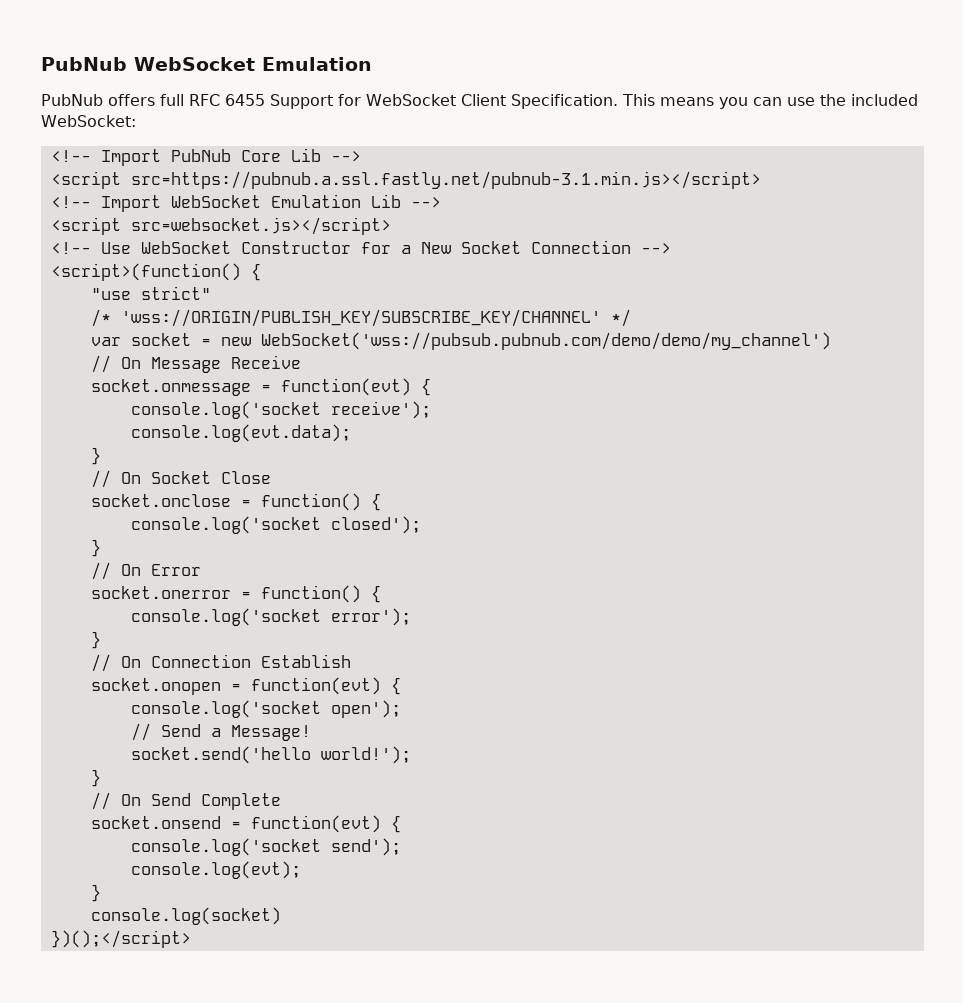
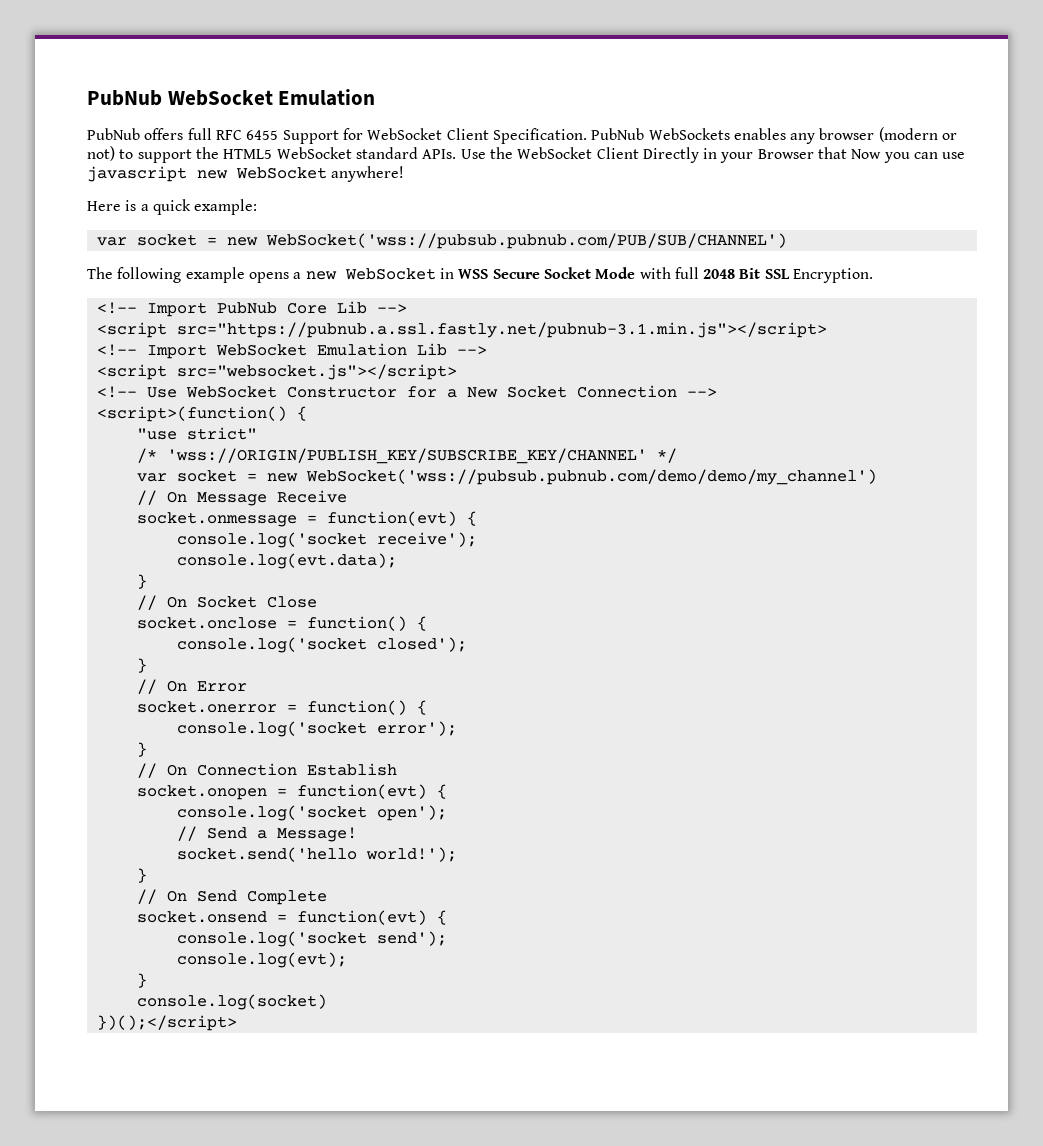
[621,94,918,109] [41,115,136,127] This means you can use the included WebSocket: -> [591,127,958,144] [87,146,966,163] [87,166,405,182] [87,199,258,215] [96,233,787,249] [87,267,874,283] PubNub WebSockets enables any browser (modern or not) to support the HTML5 WebSocket standard APIs. Use the WebSocket Client Directly in your Browser that Now you can use javascript new WebSocket anywhere! // Here is a quick example: // var socket = new WebSocket('wss://pubsub.pubnub.com/PUB/SUB/CHANNEL') // The following example opens a new WebSocket in WSS Secure Socket Mode with full 2048 Bit SSL Encryption.
[130,171,761,189] src=https://pubnub.a.ssl.fastly.net/pubnub-3.1.min.js></script> -> [176,322,827,338] src="https://pubnub.a.ssl.fastly.net/pubnub-3.1.min.js"></script>
[130,217,391,235] src=websocket.js></script> -> [176,364,457,380] src="websocket.js"></script>

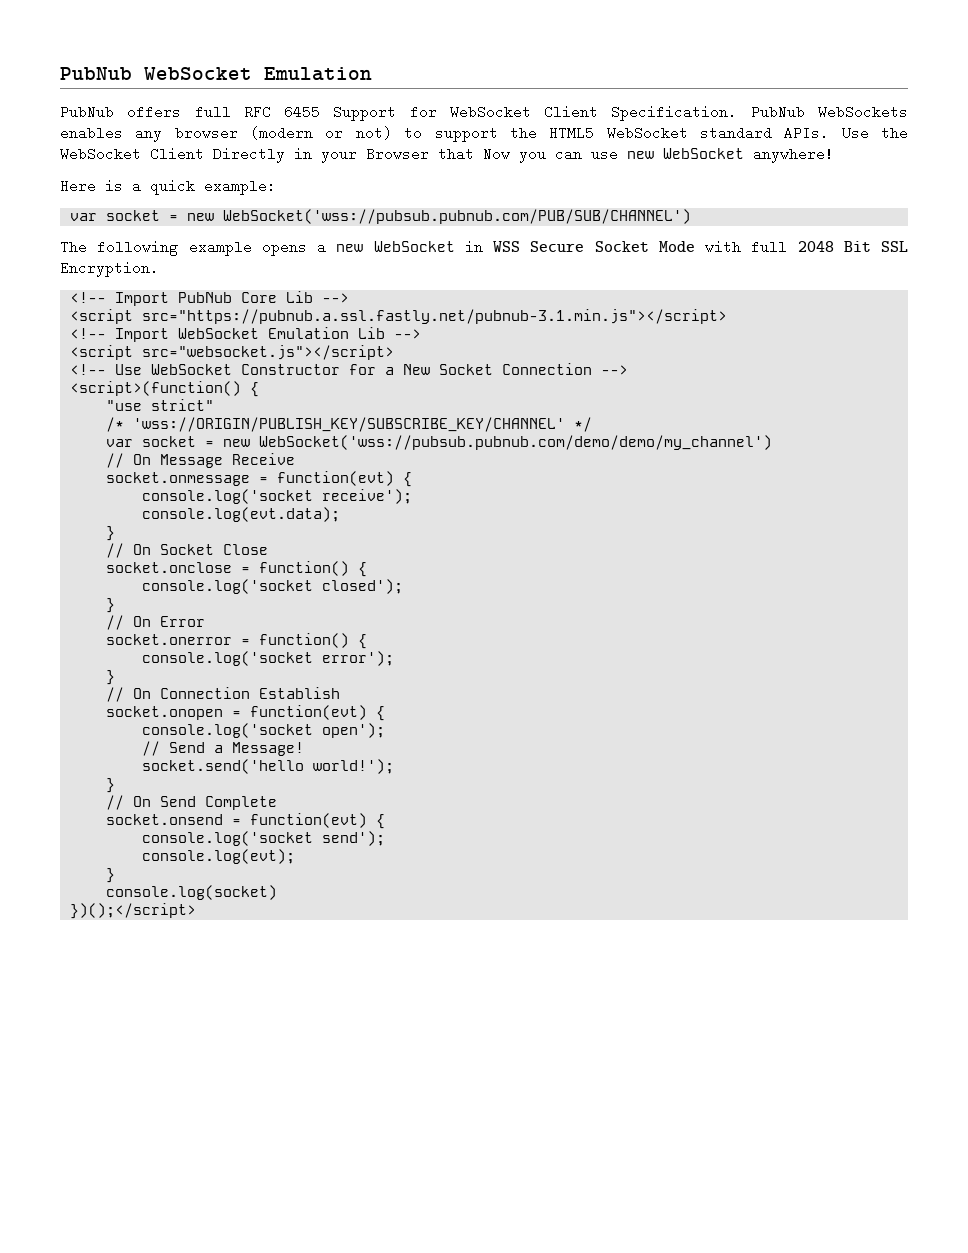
[87,166,187,182] javascript -> (618, 154) none

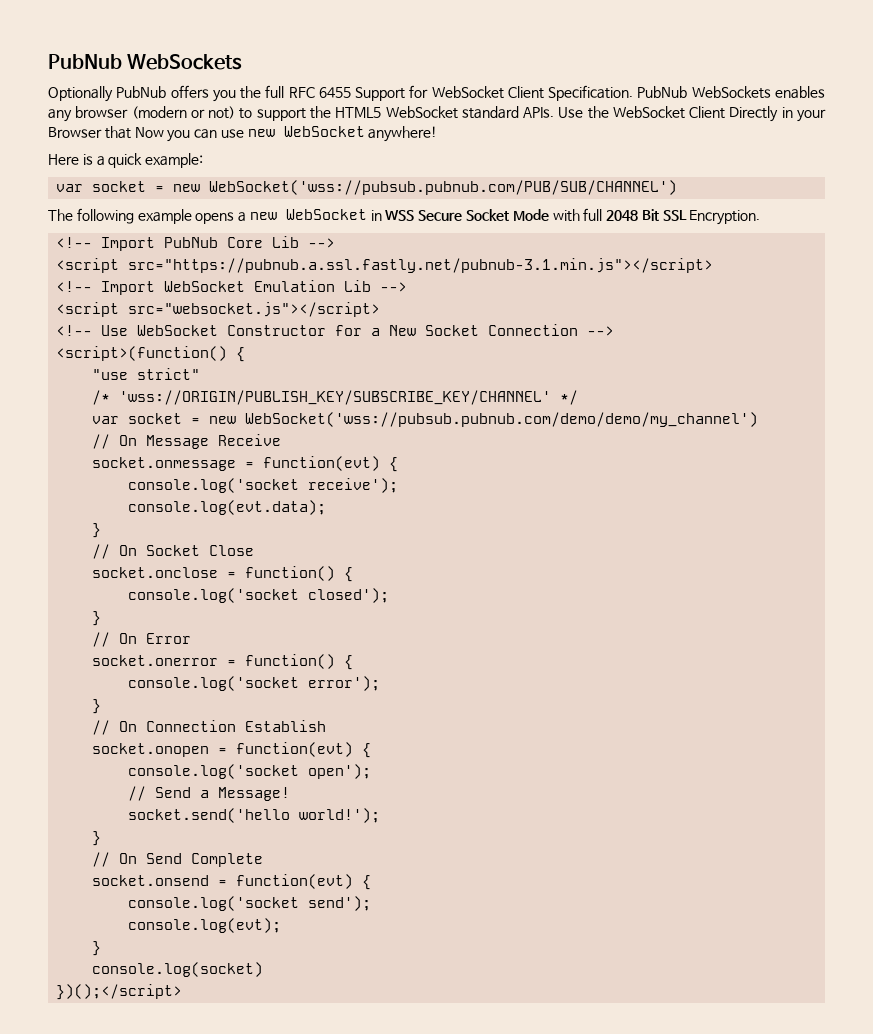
[60,67,372,81] [60,105,182,119] PubNub WebSocket Emulation // PubNub offers -> [48,54,243,70] [48,85,262,102] PubNub WebSockets // Optionally PubNub offers you the

